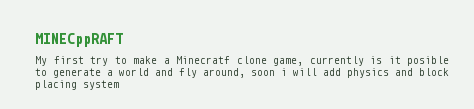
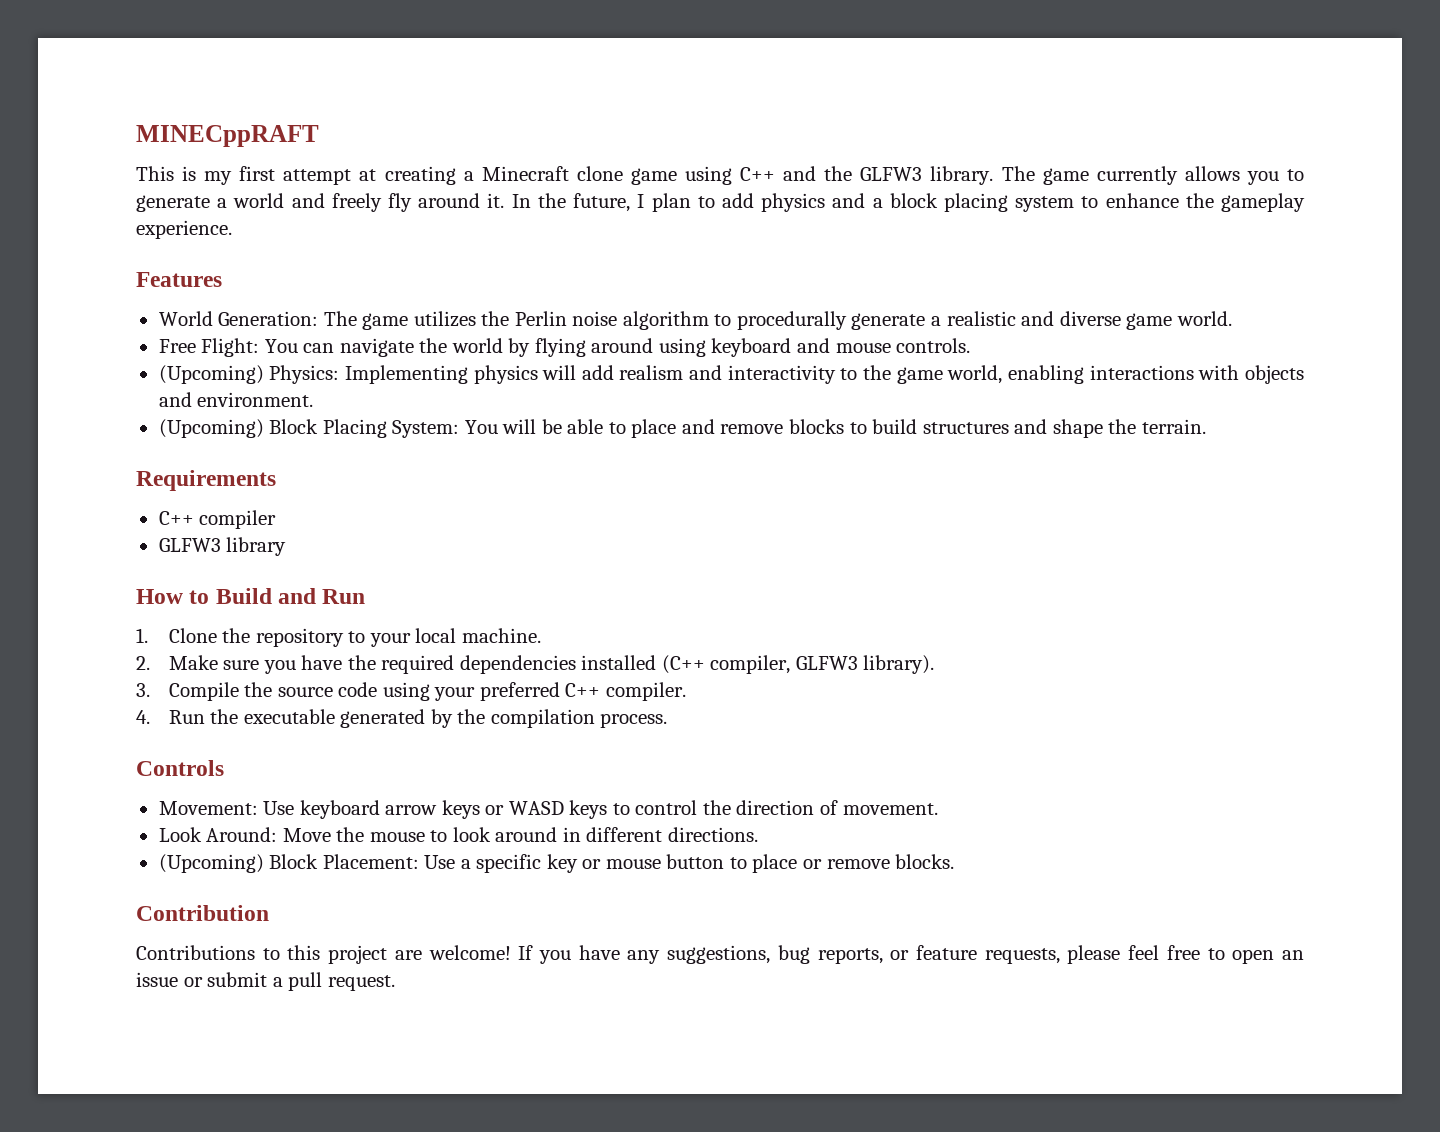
[35,56,449,66] My first try to make a Minecratf clone game, currently is it posible -> [136,166,1279,185] This is my first attempt at creating a Minecraft clone game using C++ and the GLFW3 library. The game currently allows you
[179,68,317,78] fly around, soon i will -> [331,193,715,212] freely fly around it. In the future, I plan to
(413, 72) none -> [872,198,883,208] a
(119, 85) none -> [1081,193,1306,212] [136,220,232,239] [136,272,222,287] [158,311,1232,330] [158,338,971,357] [158,365,1305,384] [158,392,314,407] [158,419,1206,438] [136,470,276,491] [158,510,277,529] [158,537,287,556] [136,588,366,604] [136,628,541,647] [136,655,935,674] [136,682,686,701] [136,709,668,728] [136,760,224,776] [158,800,938,819] [158,827,758,842] [158,854,955,873] [136,905,269,921] [136,945,1304,964] [136,972,395,991] to enhance the gameplay experience. // Features // World Generation: The game utilizes the Perlin noise algorithm to procedurally generate a realistic and diverse game world. // Free Flight: You can navigate the world by flying around using keyboard and mouse controls. // (Upcoming) Physics: Implementing physics will add realism and interactivity to the game world, enabling interactions with objects and environment. // (Upcoming) Block Placing System: You will be able to place and remove blocks to build structures and shape the terrain. // Requirements // C++ compiler // GLFW3 library // How to Build and Run // 1. Clone the repository to your local machine. // 2. Make sure you have the required dependencies installed (C++ compiler, GLFW3 library). // 3. Compile the source code using your preferred C++ compiler. // 4. Run the executable generated by the compilation process. // Controls // Movement: Use keyboard arrow keys or WASD keys to control the direction of movement. // Look Around: Move the mouse to look around in different directions. // (Upcoming) Block Placement: Use a specific key or mouse button to place or remove blocks. // Contribution // Contributions to this project are welcome! If you have any suggestions, bug reports, or feature requests, please feel free to open an issue or submit a pull request.

